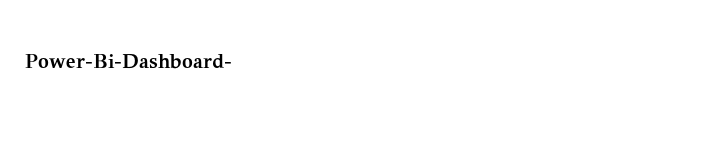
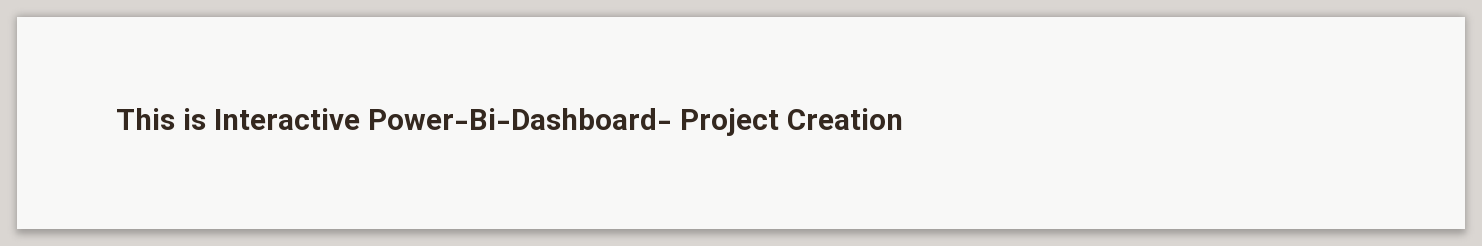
[25,54,232,69] Power-Bi-Dashboard- -> [116,108,903,136] This is Interactive Power-Bi-Dashboard- Project Creation

